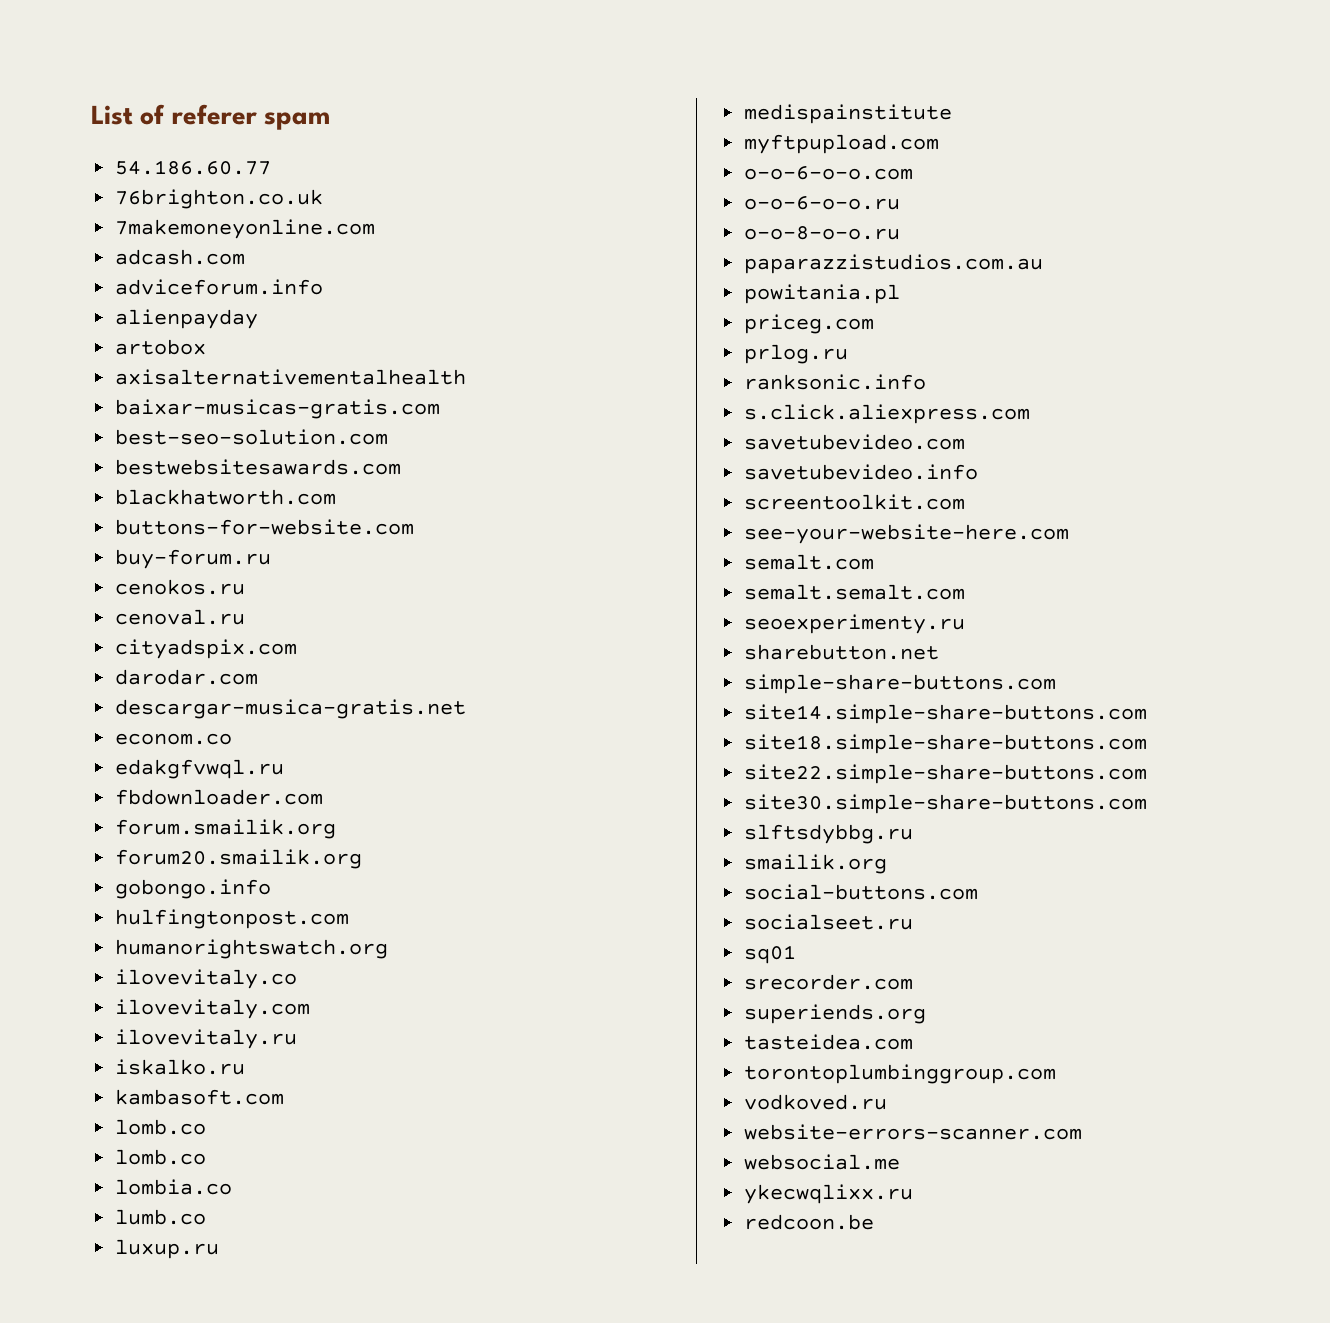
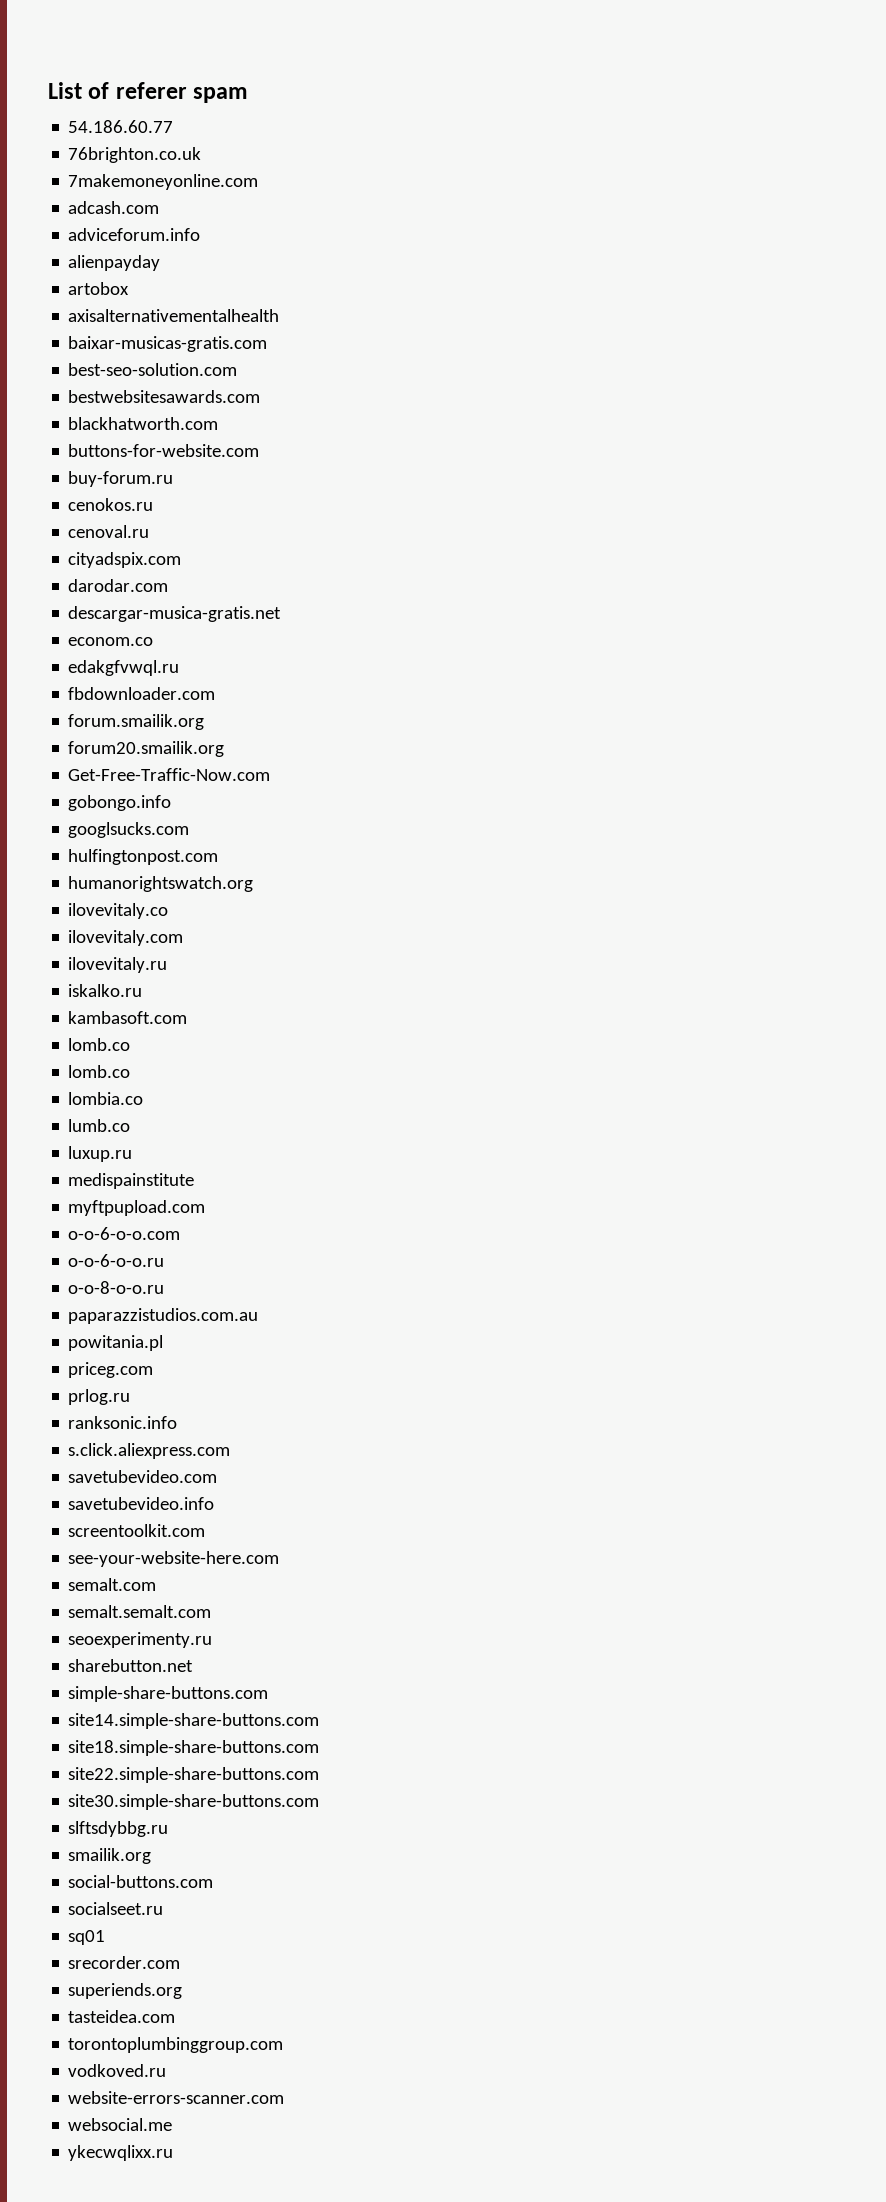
(363, 859) none -> [68,768,271,781] // Get-Free-Traffic-Now.com
(272, 889) none -> [68,822,190,838] // googlsucks.com
[744,1214,875,1230] // redcoon.be -> (174, 2153) none

